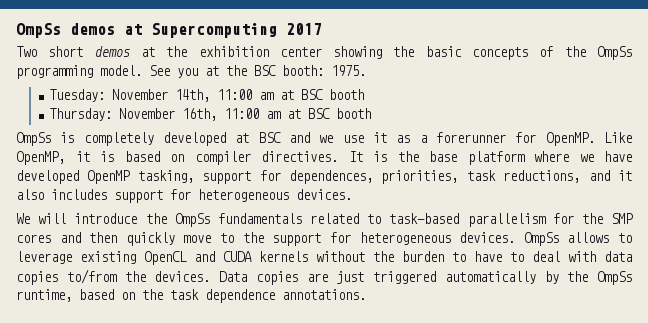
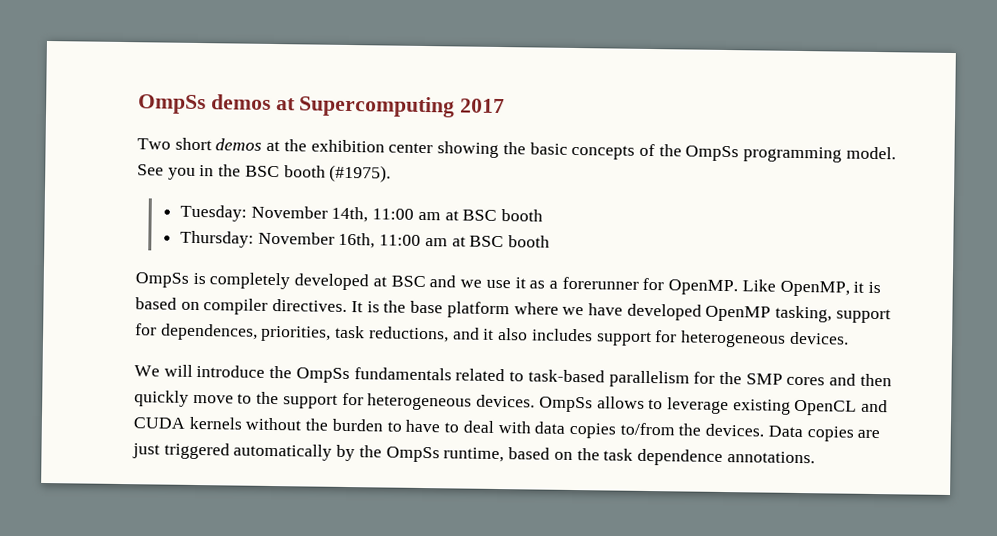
[205,66,219,76] at -> [199,165,215,177] in
[282,65,366,76] booth: 1975. -> [283,164,392,183] booth (#1975).

